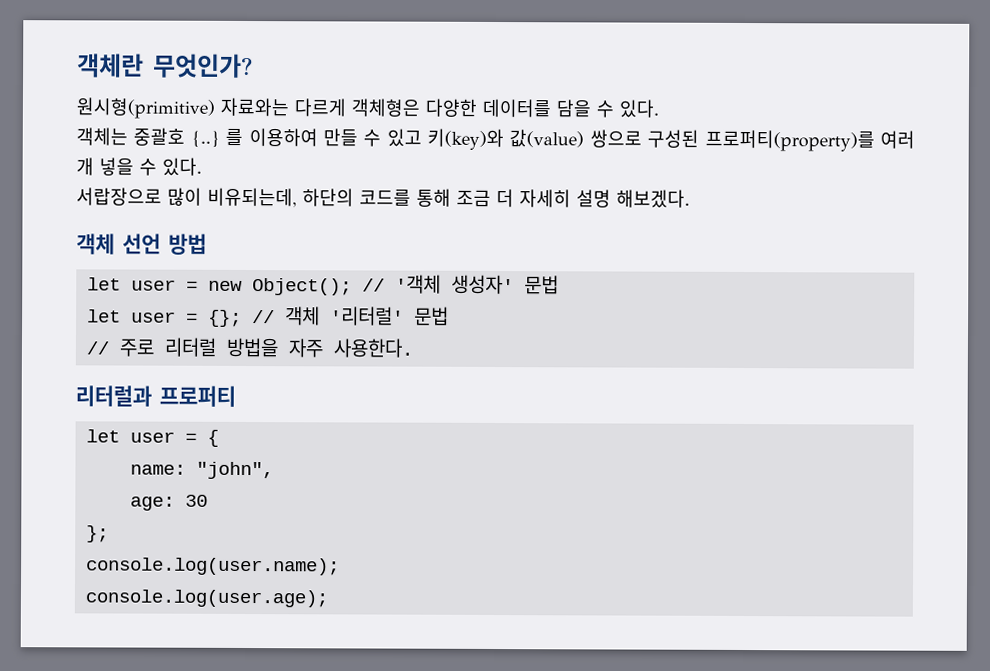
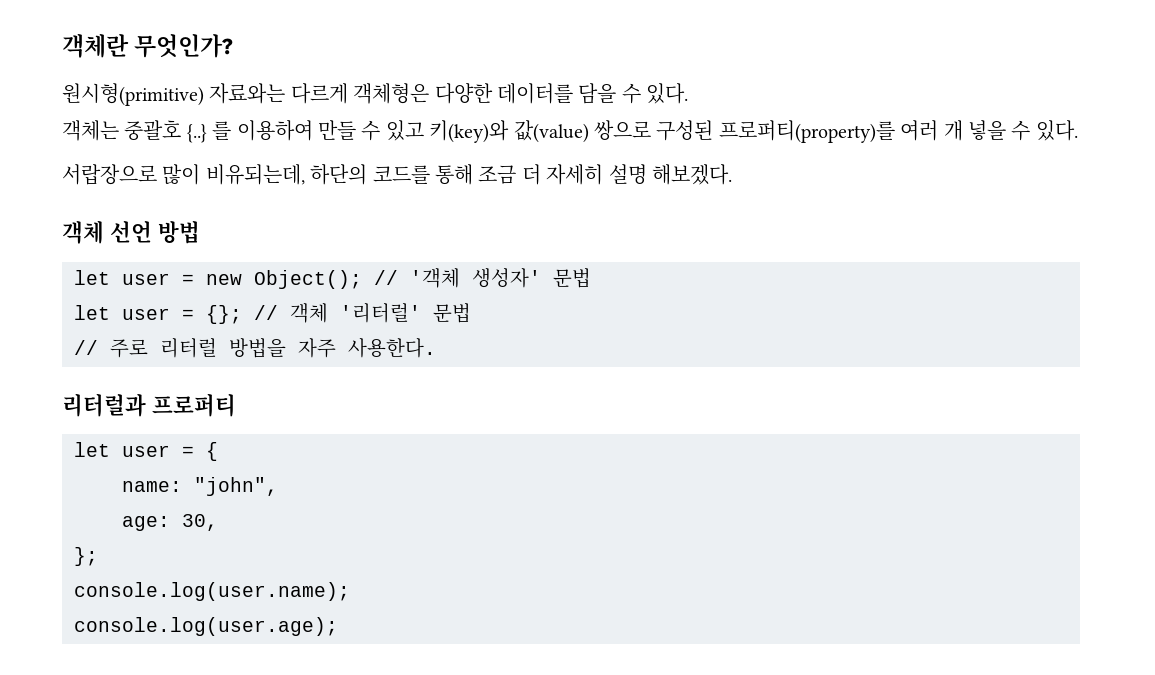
[184,494,208,507] 30 -> [182,514,218,531] 30,

